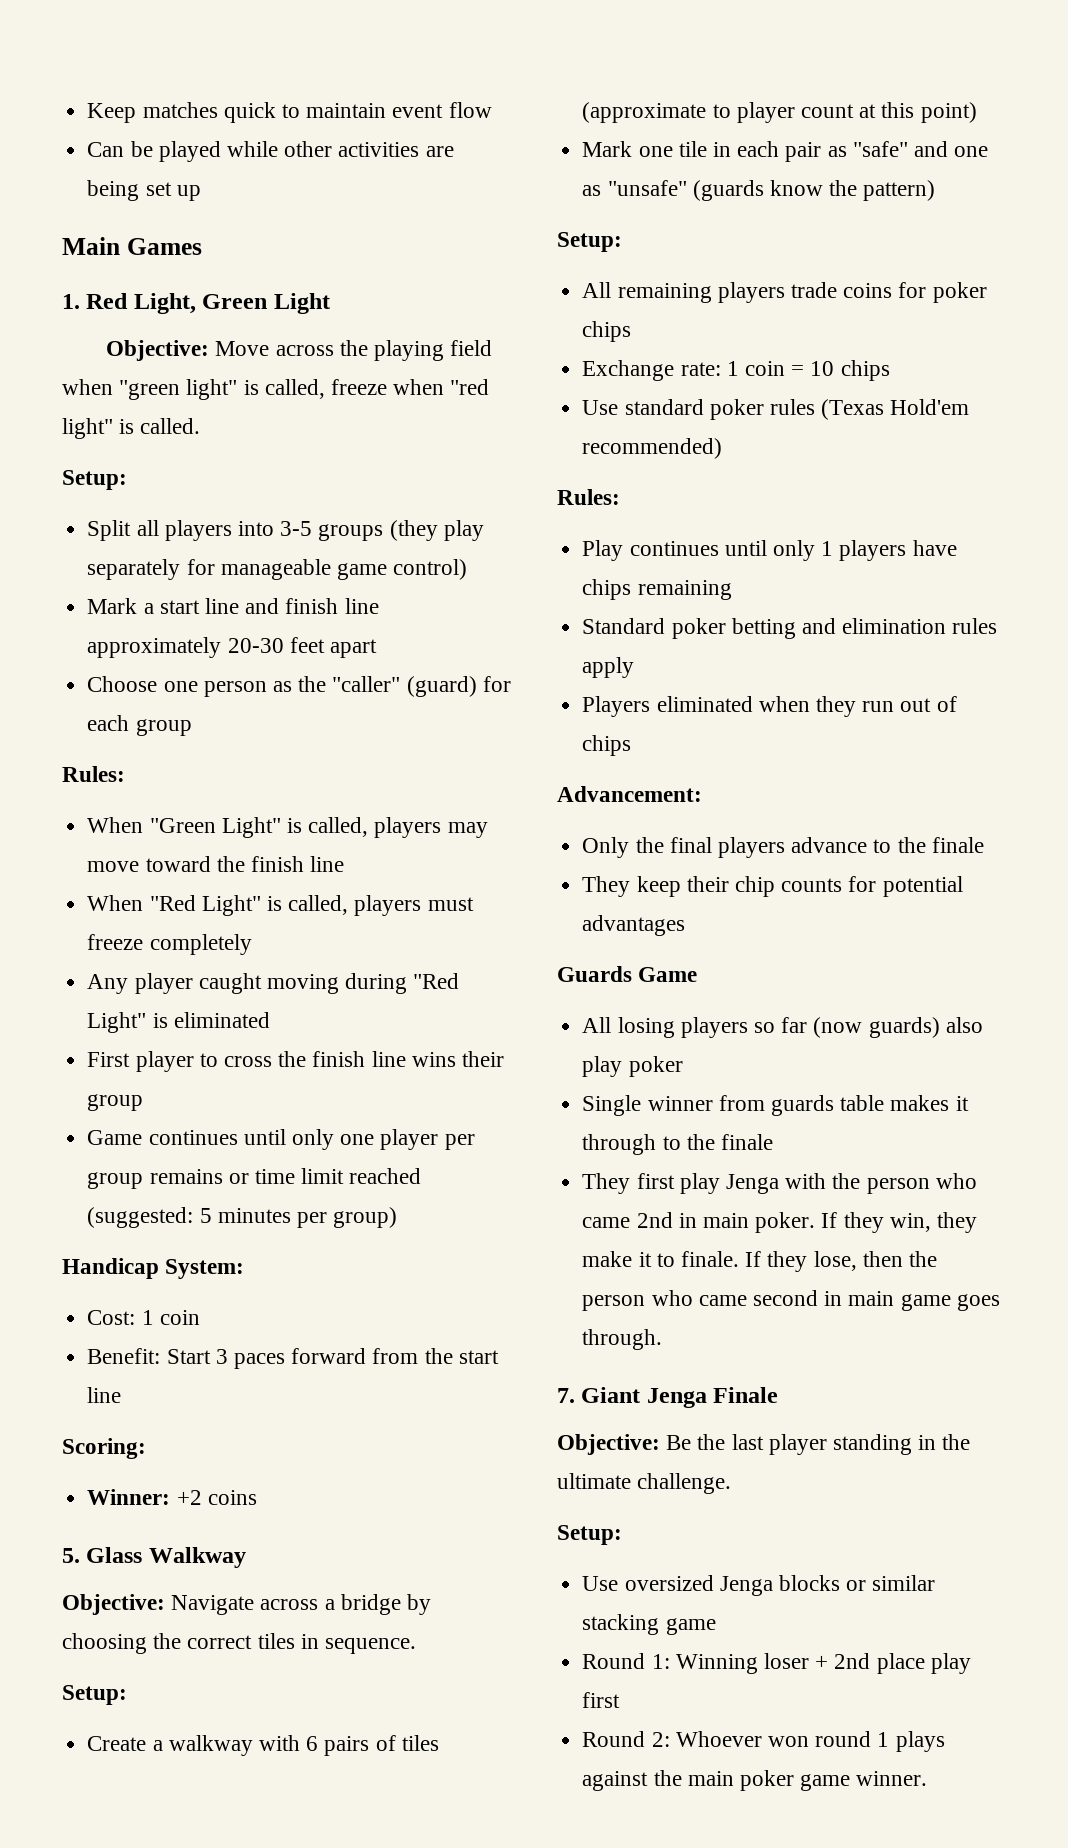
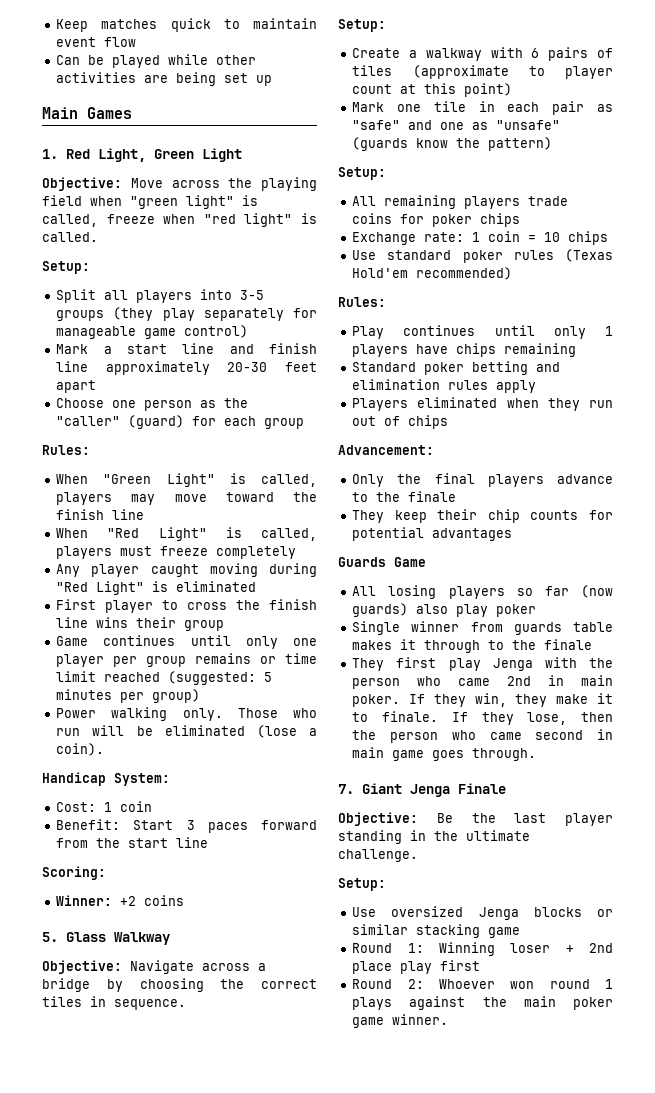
(398, 1217) none -> [56,707,317,721] [56,725,317,738] [56,743,105,756] // Power walking only. Those who run will be eliminated (lose a coin).

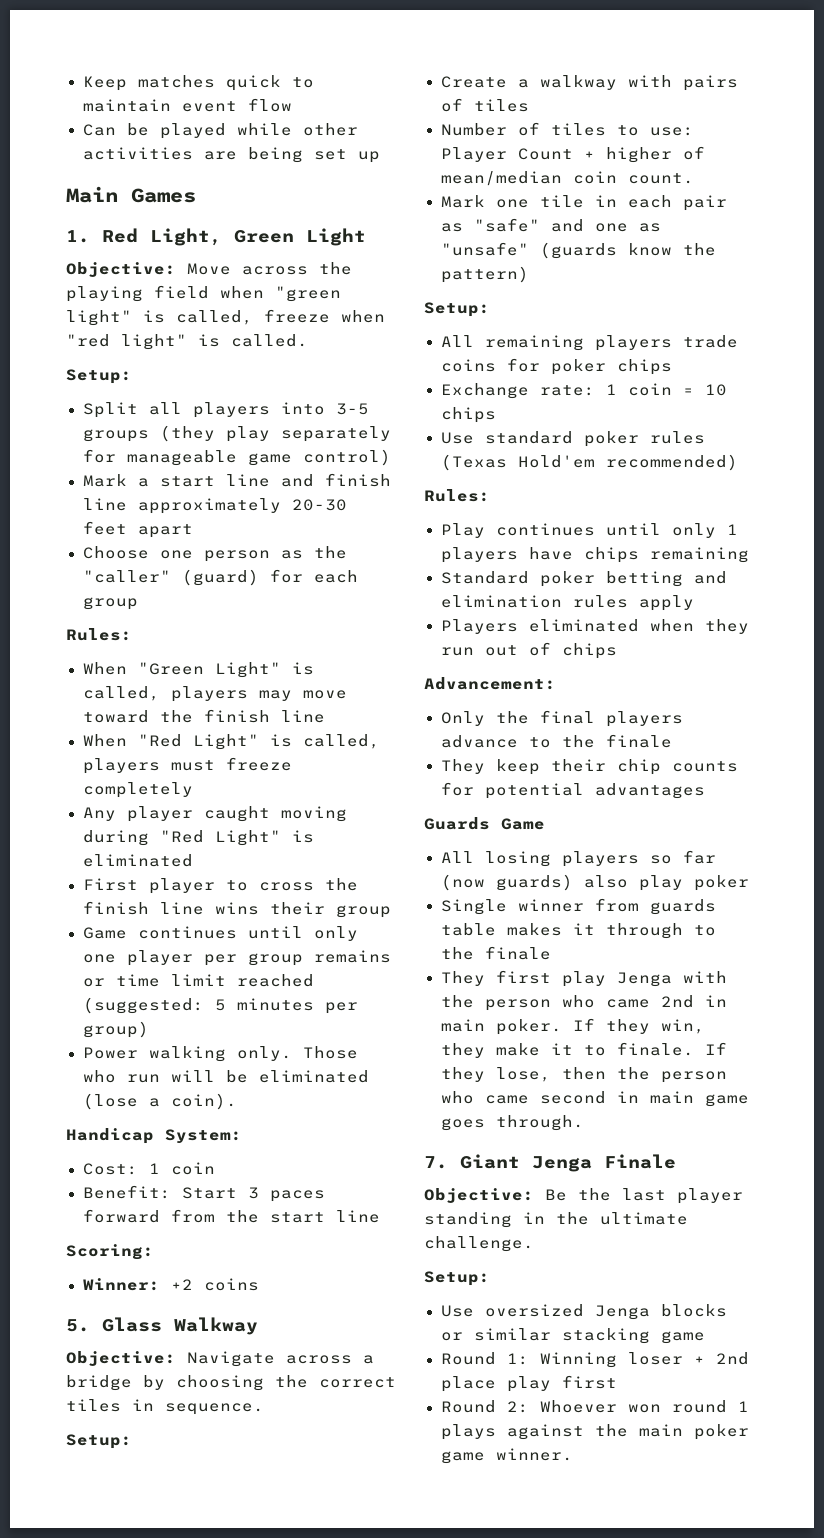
[531,48,540,58] 6 -> (672, 81) none
[412,65,613,79] [352,83,513,97] (approximate to player count at this point) -> [440,122,694,136] [440,146,705,163] [440,171,694,186] // Number of tiles to use: Player Count + higher of mean/median coin count.

